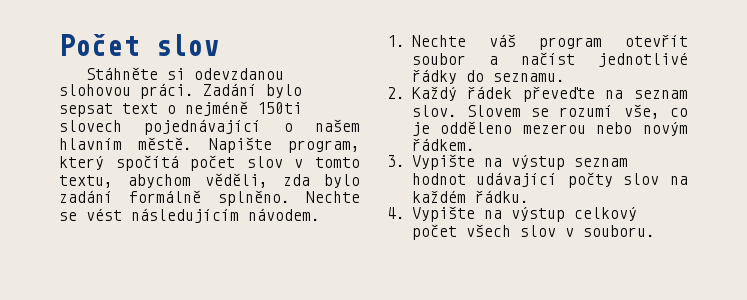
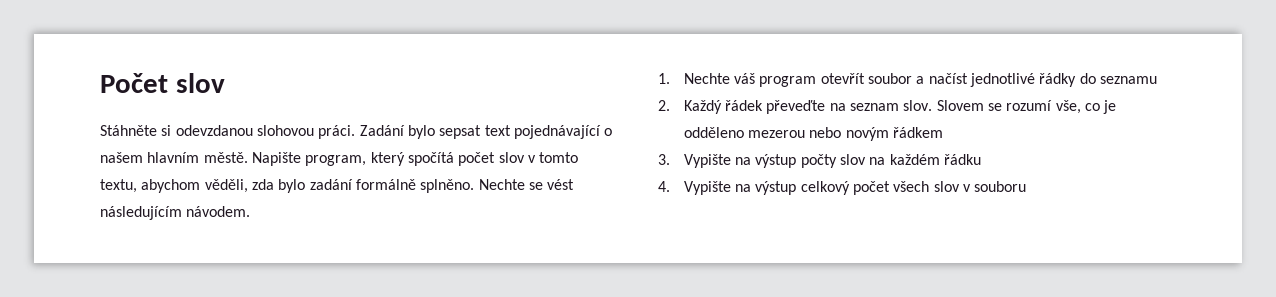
[167,101,302,116] [59,120,122,132] o nejméně 150ti slovech -> (511, 130) none
[492,73,565,82] seznamu. -> [1099,76,1157,84] seznamu
[411,138,475,151] řádkem. -> [892,127,943,138] řádkem
[573,158,628,167] [411,172,558,187] seznam hodnot udávající -> (797, 161) none
[474,190,529,203] řádku. -> [943,154,981,165] řádku
[582,225,655,237] souboru. -> [974,181,1027,192] souboru

